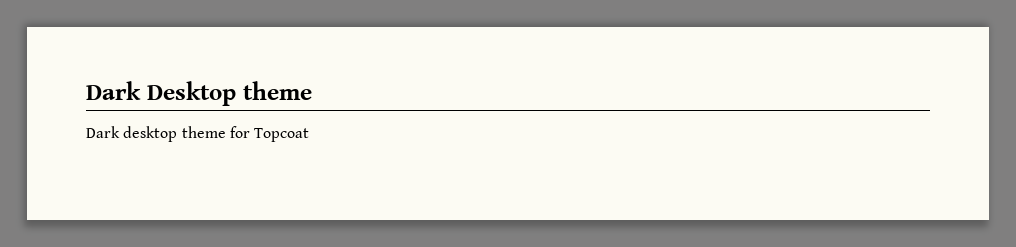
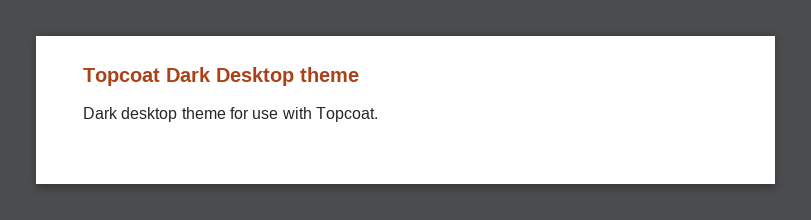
(86, 90) none -> [83,68,160,86] Topcoat
[254,128,310,142] Topcoat -> [252,107,378,122] use with Topcoat.

